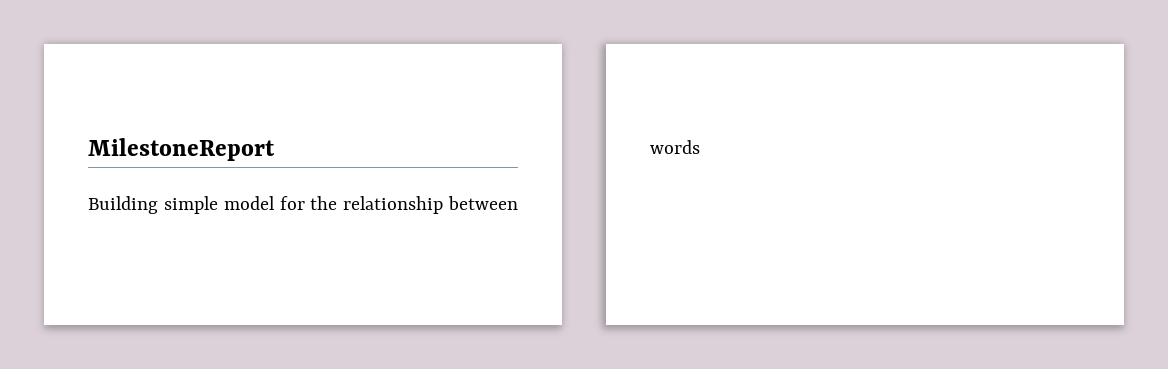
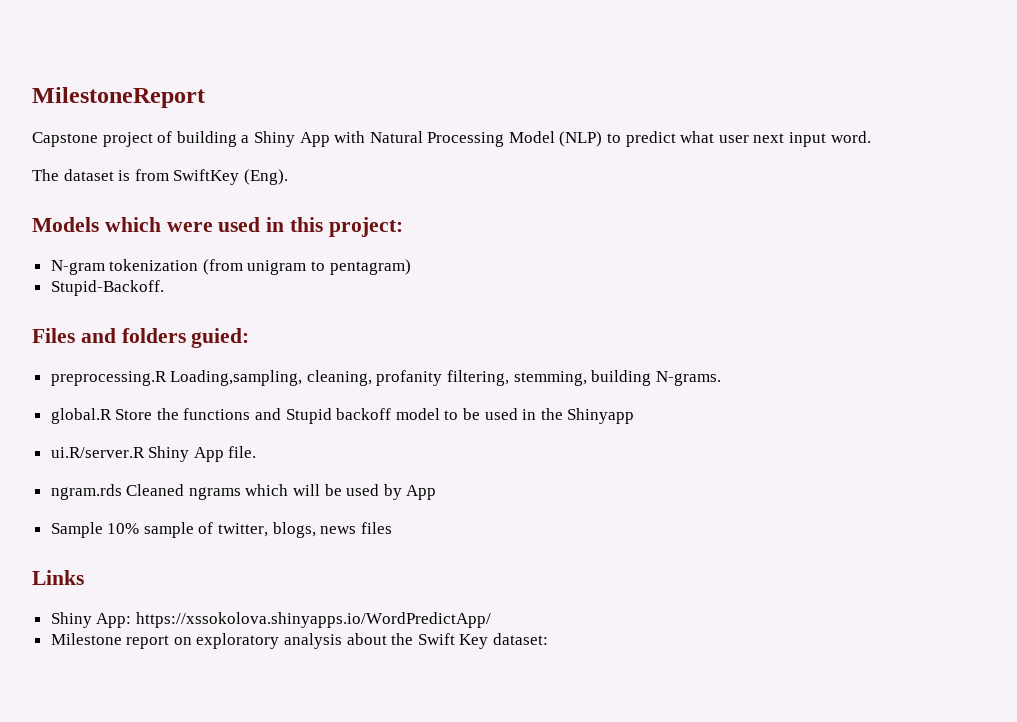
[88,196,518,214] [650,140,700,154] Building simple model for the relationship between words -> [32,131,871,147] [32,169,288,185] [32,217,403,237] [50,259,411,275] [50,280,164,296] [32,328,250,348] [50,370,721,386] [50,408,635,424] [50,446,257,462] [50,484,437,500] [50,522,392,538] [32,570,84,585] [50,612,491,628] [50,633,549,649] Capstone project of building a Shiny App with Natural Processing Model (NLP) to predict what user next input word. // The dataset is from SwiftKey (Eng). // Models which were used in this project: // N-gram tokenization (from unigram to pentagram) // Stupid-Backoff. // Files and folders guied: // preprocessing.R Loading,sampling, cleaning, profanity filtering, stemming, building N-grams. // global.R Store the functions and Stupid backoff model to be used in the Shinyapp // ui.R/server.R Shiny App file. // ngram.rds Cleaned ngrams which will be used by App // Sample 10% sample of twitter, blogs, news files // Links // Shiny App: https://xssokolova.shinyapps.io/WordPredictApp/ // Milestone report on exploratory analysis about the Swift Key dataset:

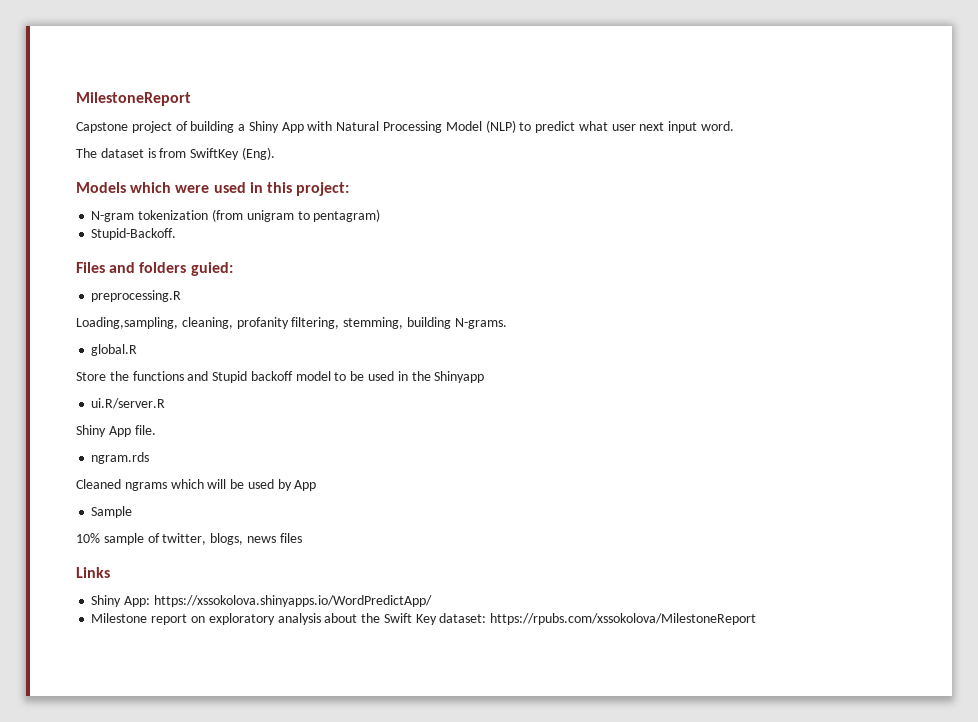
(167, 378) none -> (182, 296) //
(112, 416) none -> (138, 350) //
(145, 452) none -> (166, 403) //
(122, 492) none -> (150, 458) //
(103, 530) none -> (133, 512) //
(549, 639) none -> [490,613,757,625] https://rpubs.com/xssokolova/MilestoneReport

